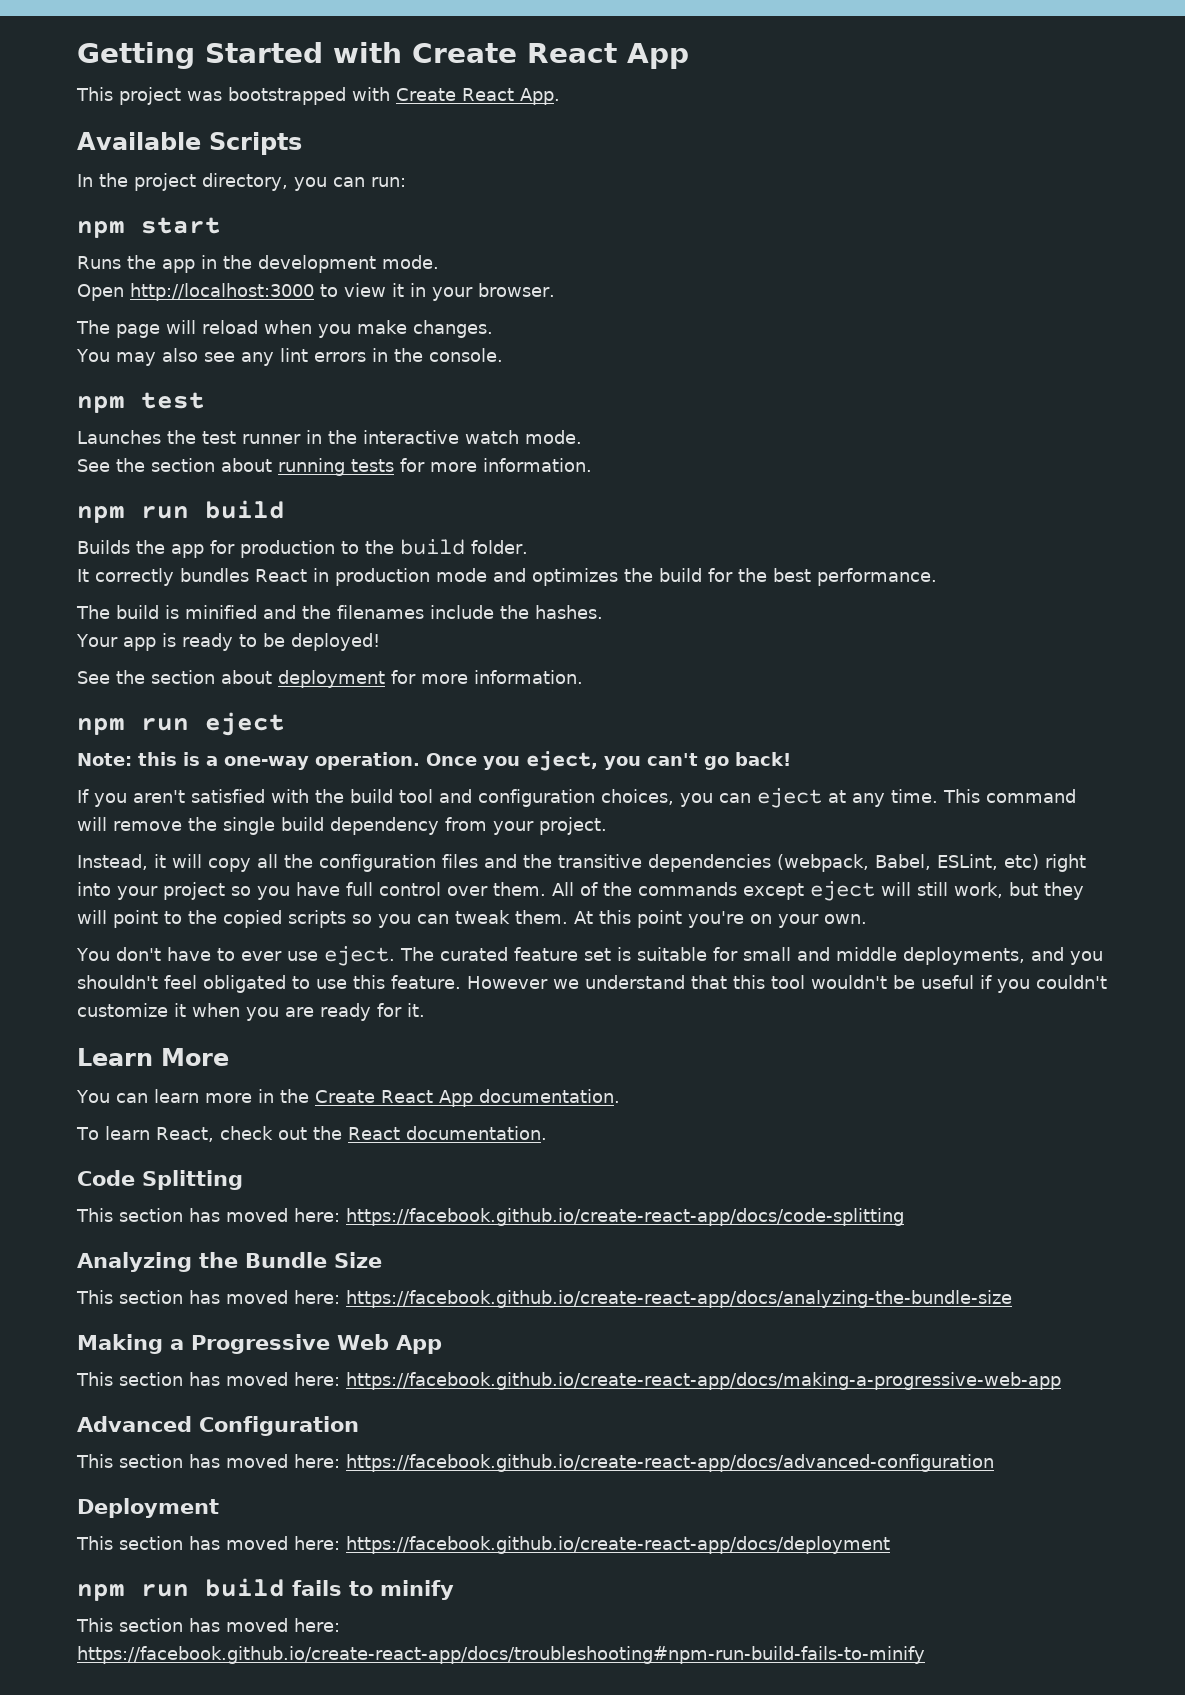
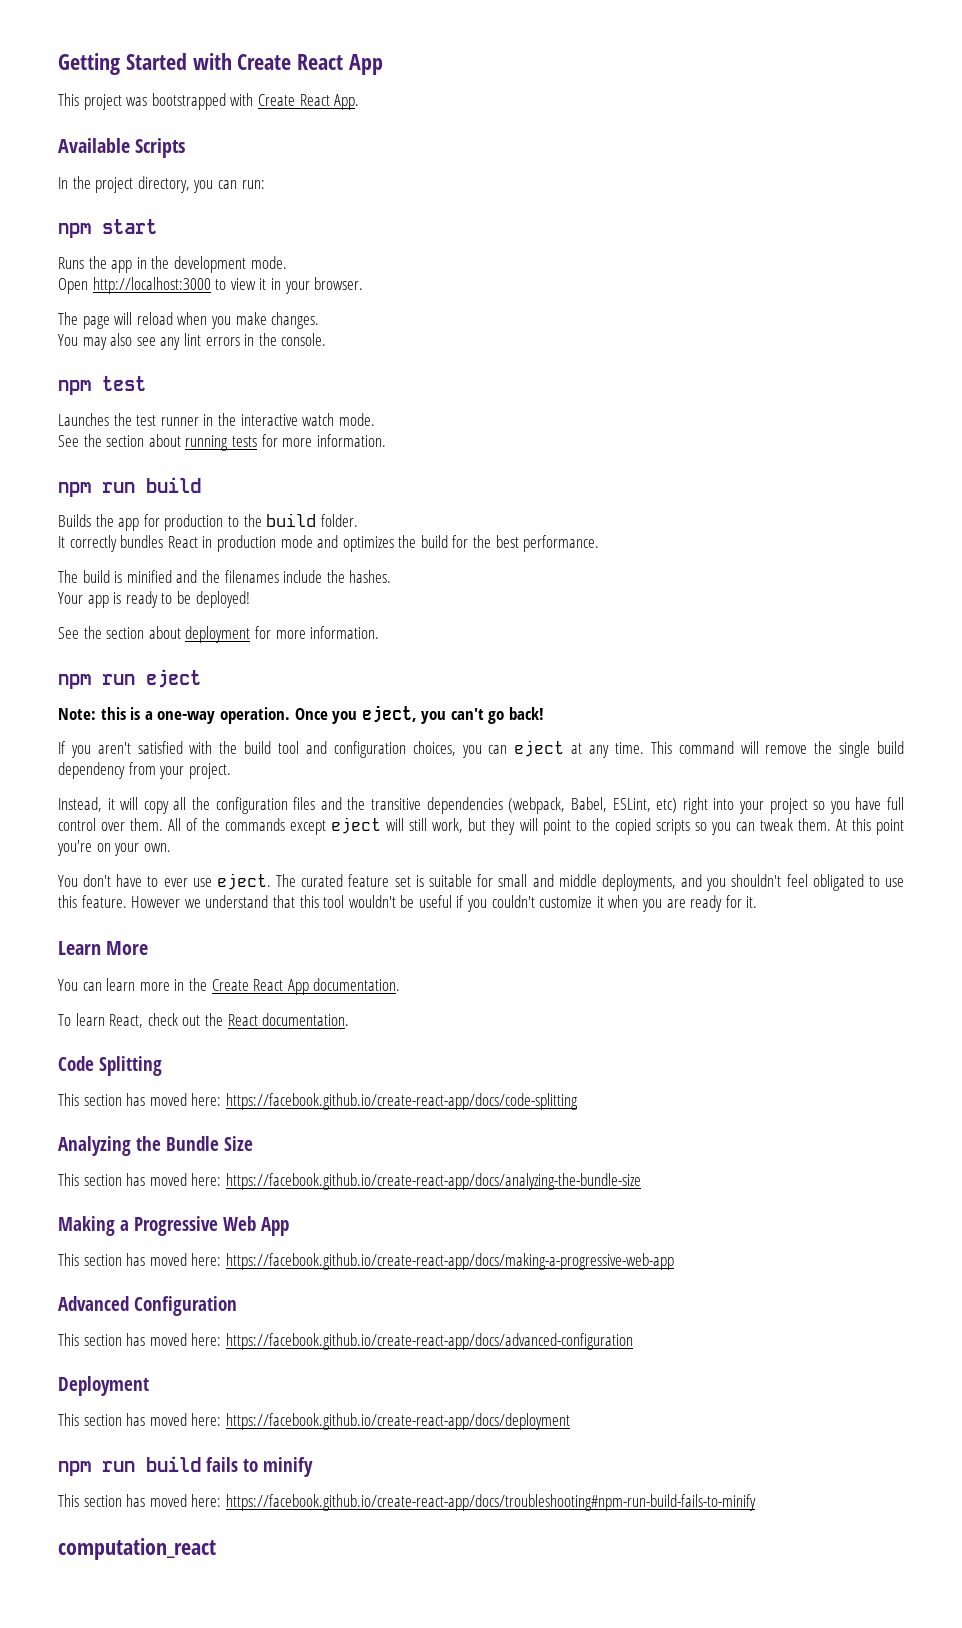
(925, 1655) none -> [58,1538,216,1560] // computation_react

